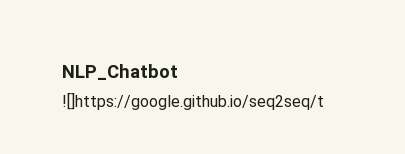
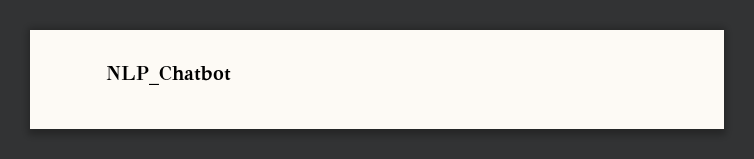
[62,92,324,110] // ![]https://google.github.io/seq2seq/t -> (231, 75) none

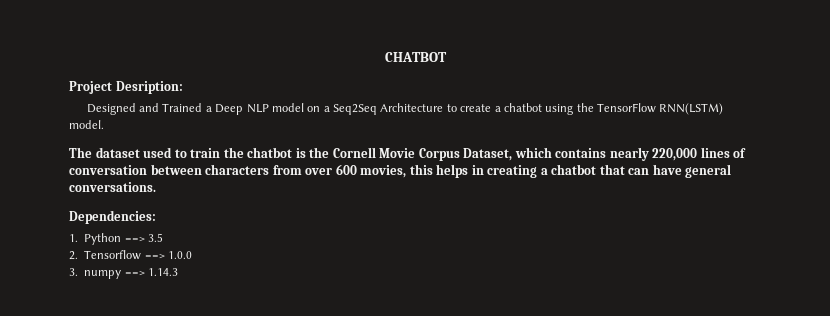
[106,65,231,85] NLP_Chatbot -> [384,52,447,62] [69,81,183,94] [86,103,724,115] [69,120,104,129] [69,147,747,161] [69,164,732,178] [69,182,156,192] [69,210,156,224] [69,233,163,245] [69,250,192,260] [69,268,178,279] CHATBOT // Project Desription: // Designed and Trained a Deep NLP model on a Seq2Seq Architecture to create a chatbot using the TensorFlow RNN(LSTM) model. // The dataset used to train the chatbot is the Cornell Movie Corpus Dataset, which contains nearly 220,000 lines of conversation between characters from over 600 movies, this helps in creating a chatbot that can have general conversations. // Dependencies: // 1. Python ==> 3.5 // 2. Tensorflow ==> 1.0.0 // 3. numpy ==> 1.14.3

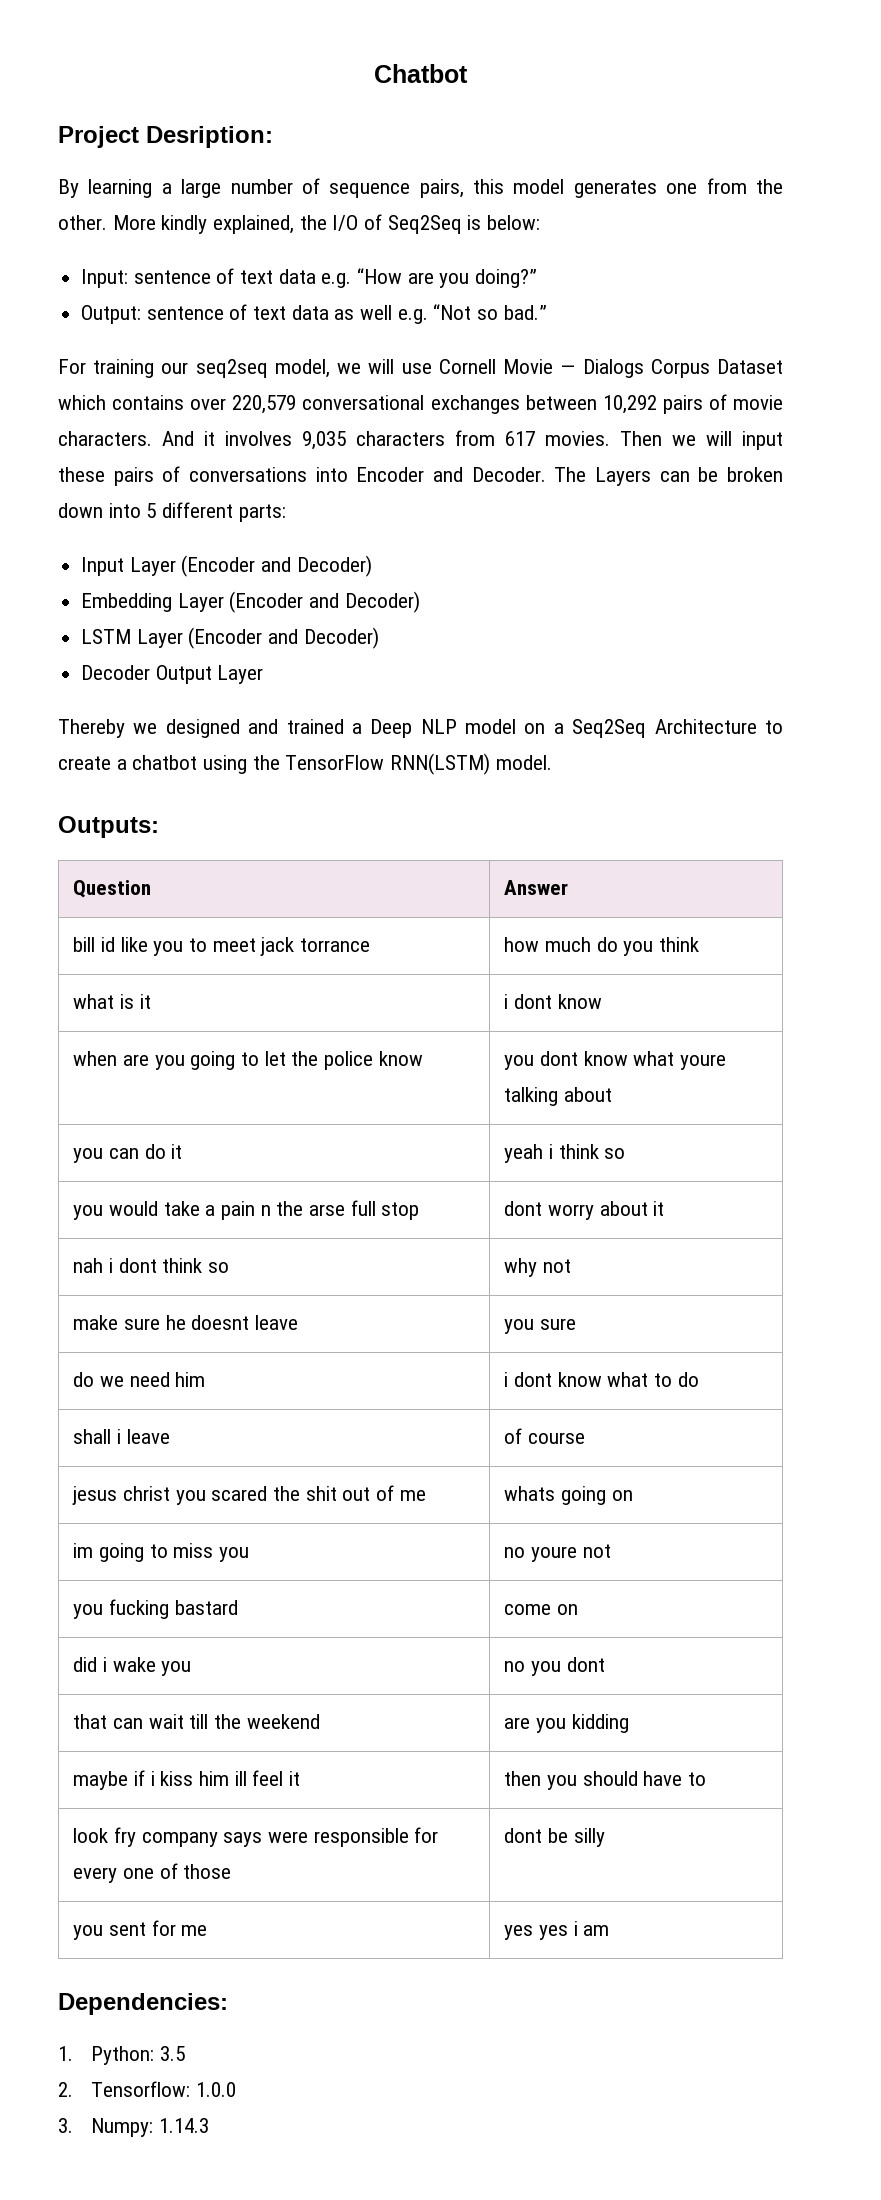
[384,52,447,62] CHATBOT -> [374,64,468,83] Chatbot
[86,103,203,115] Designed and Trained -> [58,178,783,198] [58,214,541,234] [81,268,538,288] [81,304,547,324] [58,359,784,378] [58,394,784,414] [58,430,783,450] [58,466,783,486] [58,502,286,522] [81,555,372,577] [81,591,420,613] [81,627,379,649] [81,665,264,684] [58,719,344,738] By learning a large number of sequence pairs, this model generates one from the other. More kindly explained, the I/O of Seq2Seq is below: // Input: sentence of text data e.g. “How are you doing?” // Output: sentence of text data as well e.g. “Not so bad.” // For training our seq2seq model, we will use Cornell Movie — Dialogs Corpus Dataset which contains over 220,579 conversational exchanges between 10,292 pairs of movie characters. And it involves 9,035 characters from 617 movies. Then we will input these pairs of conversations into Encoder and Decoder. The Layers can be broken down into 5 different parts: // Input Layer (Encoder and Decoder) // Embedding Layer (Encoder and Decoder) // LSTM Layer (Encoder and Decoder) // Decoder Output Layer // Thereby we designed and trained
[69,147,747,161] [69,164,732,178] [69,182,156,192] The dataset used to train the chatbot is the Cornell Movie Corpus Dataset, which contains nearly 220,000 lines of conversation between characters from over 600 movies, this helps in creating a chatbot that can have general conversations. -> [58,816,159,838] [73,880,152,898] [504,880,569,895] [73,937,370,956] [504,937,699,956] [73,994,151,1009] [504,994,602,1009] [73,1051,423,1070] [504,1051,726,1070] [504,1087,612,1106] [73,1144,183,1163] [504,1144,626,1163] [73,1200,420,1220] [504,1201,665,1220] [73,1258,229,1273] [504,1258,571,1277] [73,1315,298,1330] [504,1318,576,1334] [73,1372,206,1387] [504,1372,699,1387] [73,1429,170,1444] [504,1428,585,1444] [72,1485,426,1505] [504,1486,633,1505] [73,1543,249,1562] [504,1544,611,1562] [73,1599,238,1619] [504,1604,578,1615] [73,1657,192,1676] [504,1657,605,1676] [73,1714,320,1729] [504,1714,629,1733] [73,1770,300,1790] [504,1771,706,1790] [73,1827,439,1847] [73,1863,232,1883] [504,1828,605,1847] [73,1920,208,1940] [504,1921,610,1940] Outputs: // Question | Answer // bill id like you to meet jack torrance | how much do you think // what is it | i dont know // when are you going to let the police know | you dont know what youre talking about // you can do it | yeah i think so // you would take a pain n the arse full stop | dont worry about it // nah i dont think so | why not // make sure he doesnt leave | you sure // do we need him | i dont know what to do // shall i leave | of course // jesus christ you scared the shit out of me | whats going on // im going to miss you | no youre not // you fucking bastard | come on // did i wake you | no you dont // that can wait till the weekend | are you kidding // maybe if i kiss him ill feel it | then you should have to // look fry company says were responsible for every one of those | dont be silly // you sent for me | yes yes i am
[84,233,145,245] Python ==> -> [91,2046,155,2065] Python:
[84,250,165,260] Tensorflow ==> -> [91,2081,191,2097] Tensorflow:
[84,270,145,279] numpy ==> -> [91,2118,154,2137] Numpy:

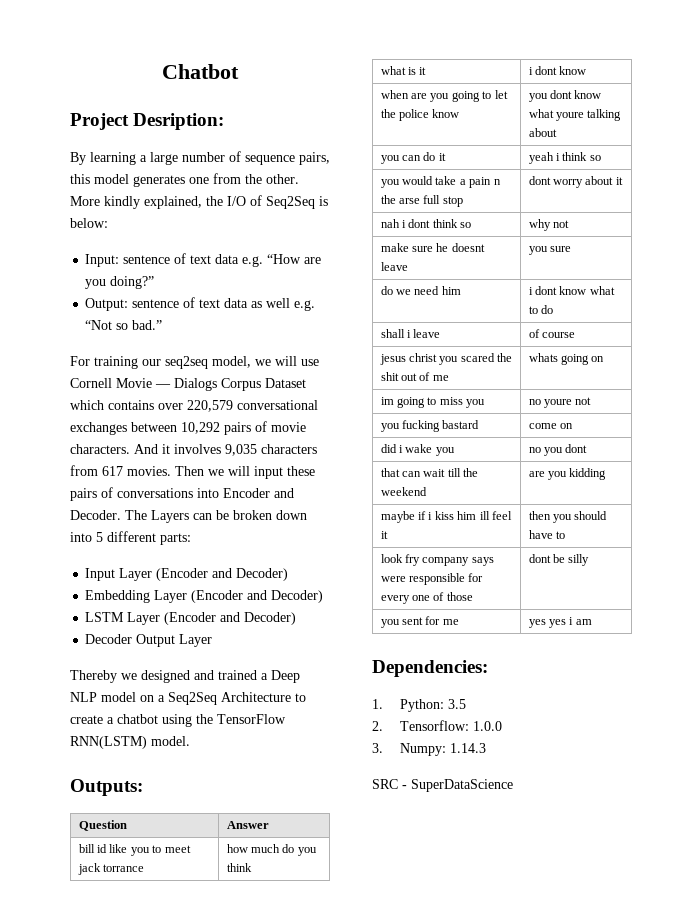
(210, 2125) none -> [372,779,513,792] // SRC - SuperDataScience

